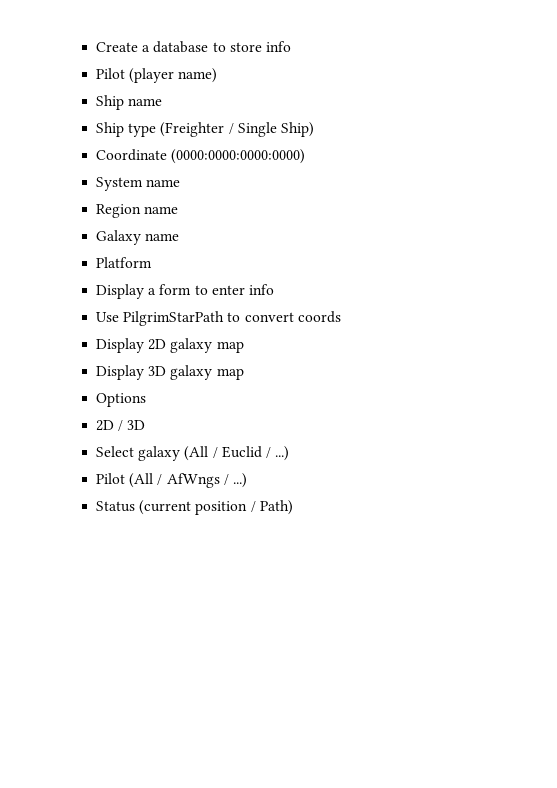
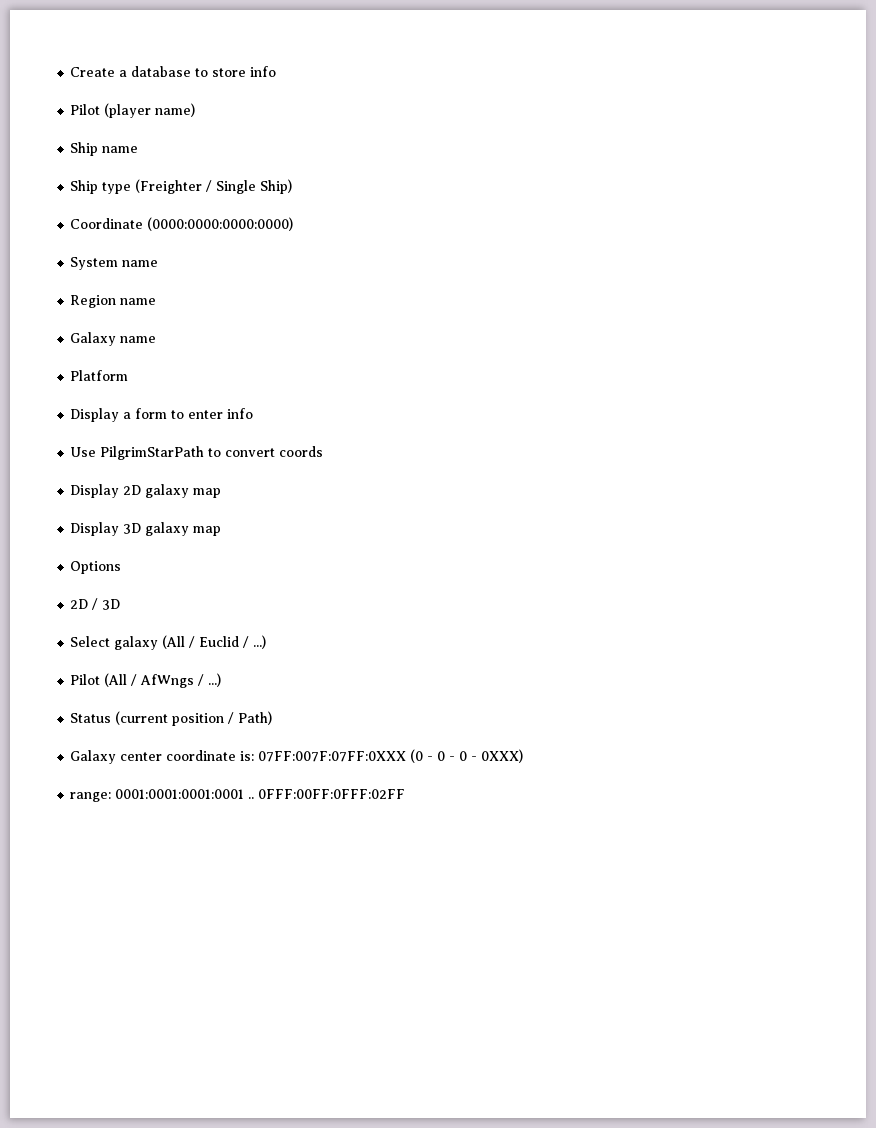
(293, 507) none -> [70,749,524,764] [70,789,406,802] // Galaxy center coordinate is: 07FF:007F:07FF:0XXX (0 - 0 - 0 - 0XXX) // range: 0001:0001:0001:0001 .. 0FFF:00FF:0FFF:02FF

